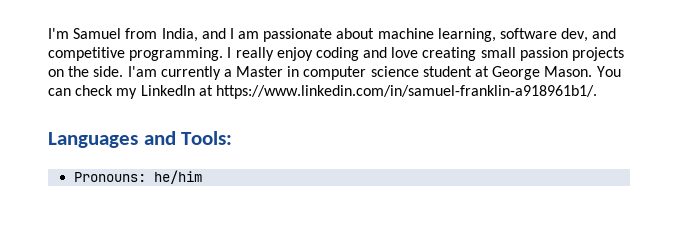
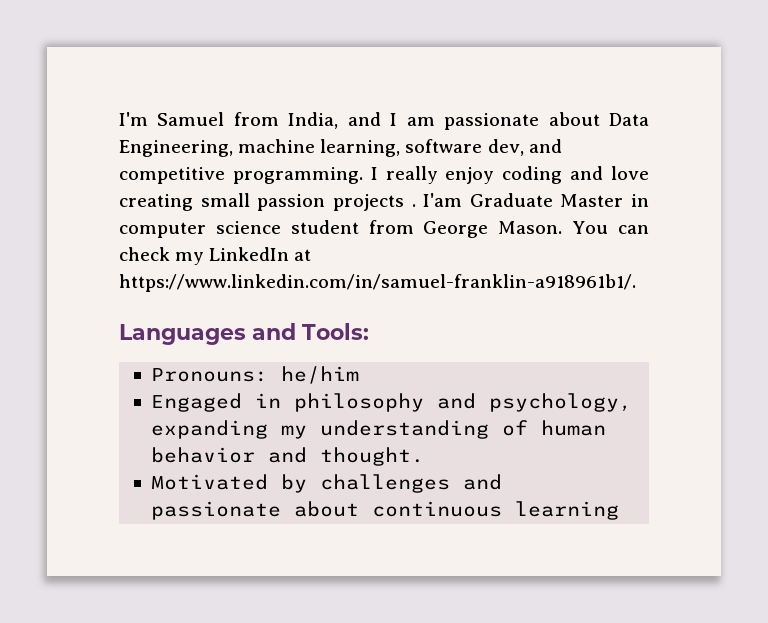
(375, 33) none -> [609,113,649,126] [119,140,233,157] Data Engineering,
[48,66,232,80] on the side. I'am currently a -> [411,193,553,207] . I'am Graduate
[475,66,490,77] at -> [368,220,414,234] from
(203, 177) none -> [151,393,633,412] [151,420,607,439] [151,447,425,466] [151,474,503,493] [151,501,620,520] // Engaged in philosophy and psychology, expanding my understanding of human behavior and thought. // Motivated by challenges and passionate about continuous learning

